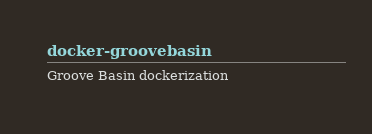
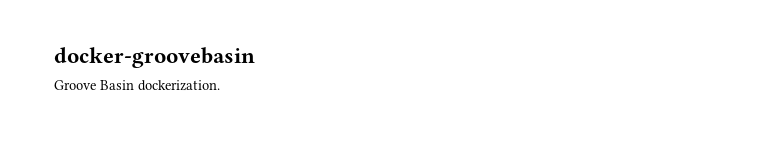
[139,70,229,80] dockerization -> [138,80,220,91] dockerization.

